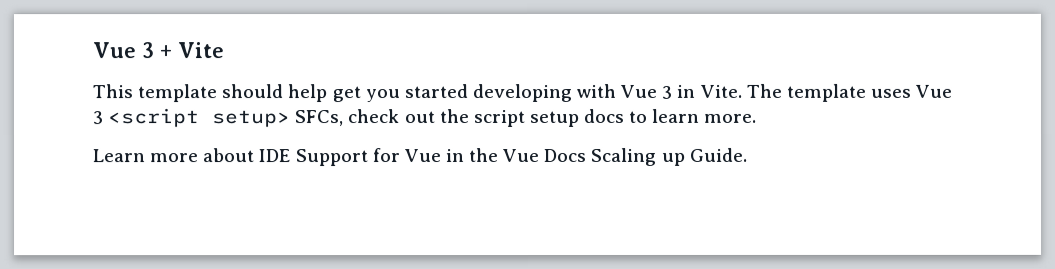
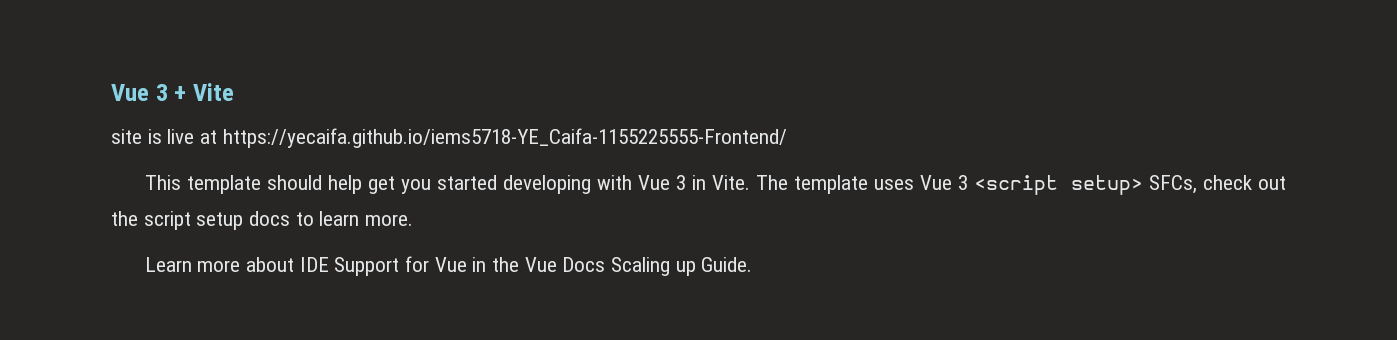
(224, 50) none -> [111,128,787,148] // site is live at https://yecaifa.github.io/iems5718-YE_Caifa-1155225555-Frontend/

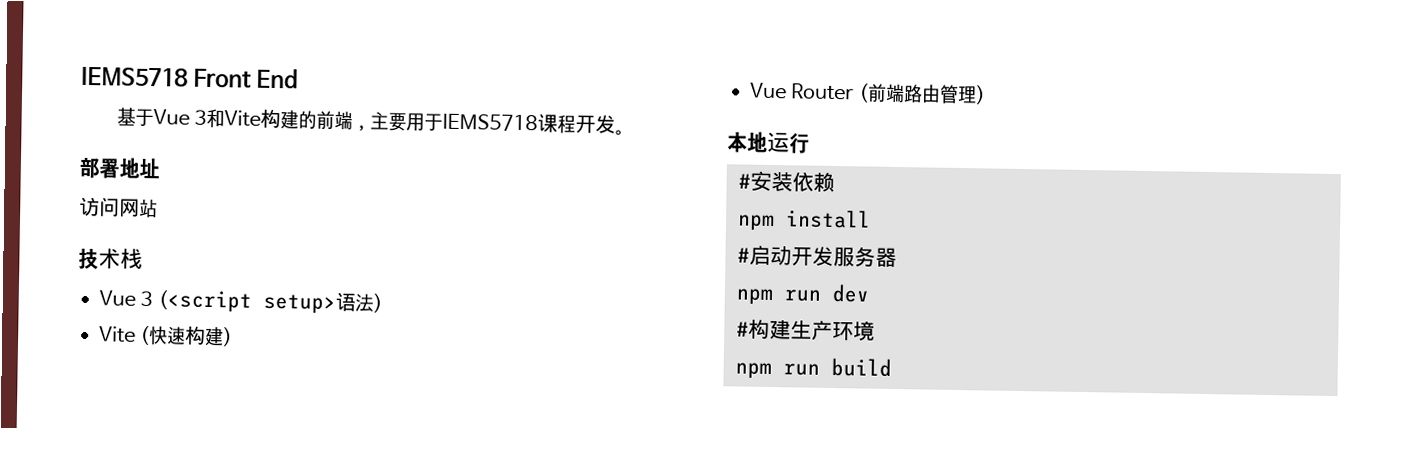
[111,83,234,101] [111,128,787,148] [144,175,1286,195] [111,211,414,230] [144,256,753,276] Vue 3 + Vite // site is live at https://yecaifa.github.io/iems5718-YE_Caifa-1155225555-Frontend/ // This template should help get you started developing with Vue 3 in Vite. The template uses Vue 3 <script setup> SFCs, check out the script setup docs to learn more. // Learn more about IDE Support for Vue in the Vue Docs Scaling up Guide. -> [81,66,300,89] [116,107,626,136] [79,156,161,180] [79,196,158,219] [78,247,143,270] [99,290,383,315] [99,325,234,347] [750,82,986,105] [727,131,810,154] [738,170,835,193] [737,209,871,232] [737,244,897,268] [736,283,870,306] [736,319,875,341] [735,357,892,380] IEMS5718 Front End // 基于Vue 3和Vite构建的前端，主要用于IEMS5718课程开发。 // 部署地址 // 访问网站 // 技术栈 // Vue 3 (<script setup>语法) // Vite (快速构建) // Vue Router (前端路由管理) // 本地运行 // #安装依赖 // npm install // #启动开发服务器 // npm run dev // #构建生产环境 // npm run build

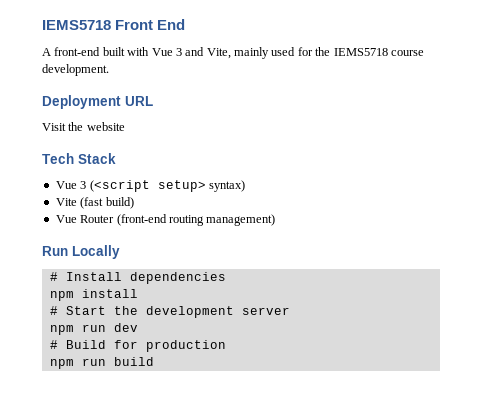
[116,107,626,136] [79,156,161,180] [79,196,158,219] [78,247,143,270] 基于Vue 3和Vite构建的前端，主要用于IEMS5718课程开发。 // 部署地址 // 访问网站 // 技术栈 -> [42,47,424,59] [42,64,109,76] [42,95,153,109] [42,122,125,131] [42,153,116,164] A front-end built with Vue 3 and Vite, mainly used for the IEMS5718 course development. // Deployment URL // Visit the website // Tech Stack
[334,291,383,313] [99,325,234,347] [750,82,986,105] [727,131,810,154] [738,170,835,193] 语法) // Vite (快速构建) // Vue Router (前端路由管理) // 本地运行 // #安装依赖 -> [208,180,245,192] [55,197,134,209] [55,214,276,226] [42,245,120,259] [49,272,226,284] syntax) // Vite (fast build) // Vue Router (front-end routing management) // Run Locally // # Install dependencies
[749,244,897,268] 启动开发服务器 -> [65,306,290,318] Start the development server
[748,319,875,341] 构建生产环境 -> [65,340,226,352] Build for production

